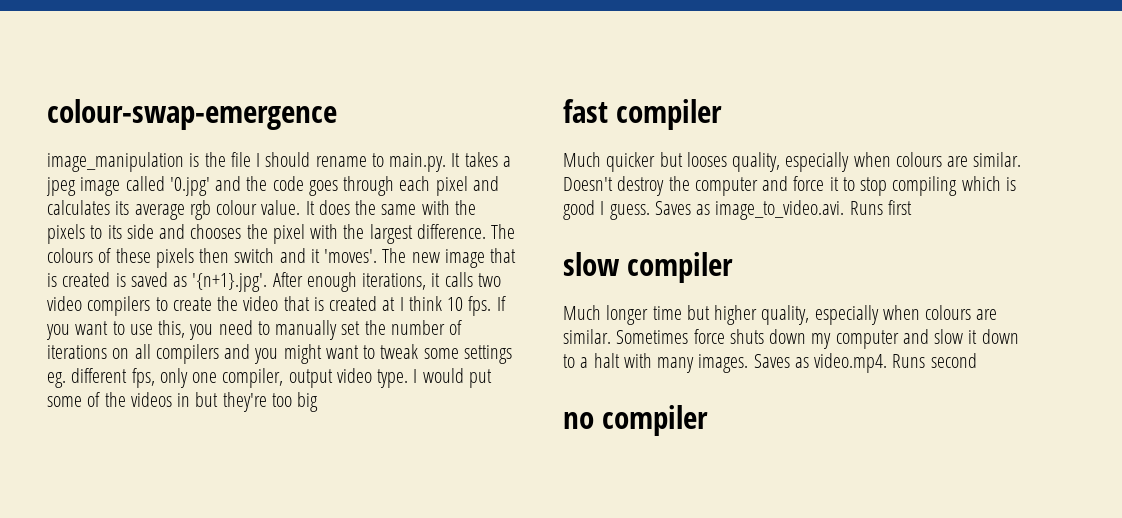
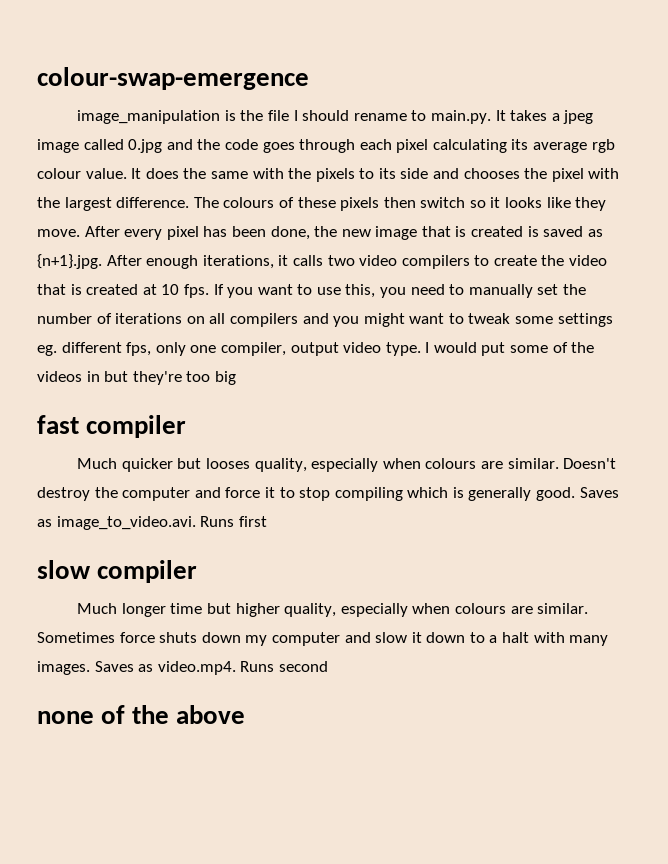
[169,177,210,196] '0.jpg' -> [128,139,163,153] 0.jpg
[472,176,499,191] [47,200,110,215] and calculates -> [432,139,507,153] calculating
[279,248,407,263] and it 'moves'. The -> [469,197,607,211] [37,226,338,240] so it looks like they move. After every pixel has been done, the
[192,273,268,292] '{n+1}.jpg'. -> [37,254,102,269] {n+1}.jpg.
[399,296,442,311] I think -> (157, 289) none
[563,200,650,220] good I guess. -> [468,487,576,501] generally good.
[563,405,709,436] no compiler -> [37,705,246,724] none of the above

